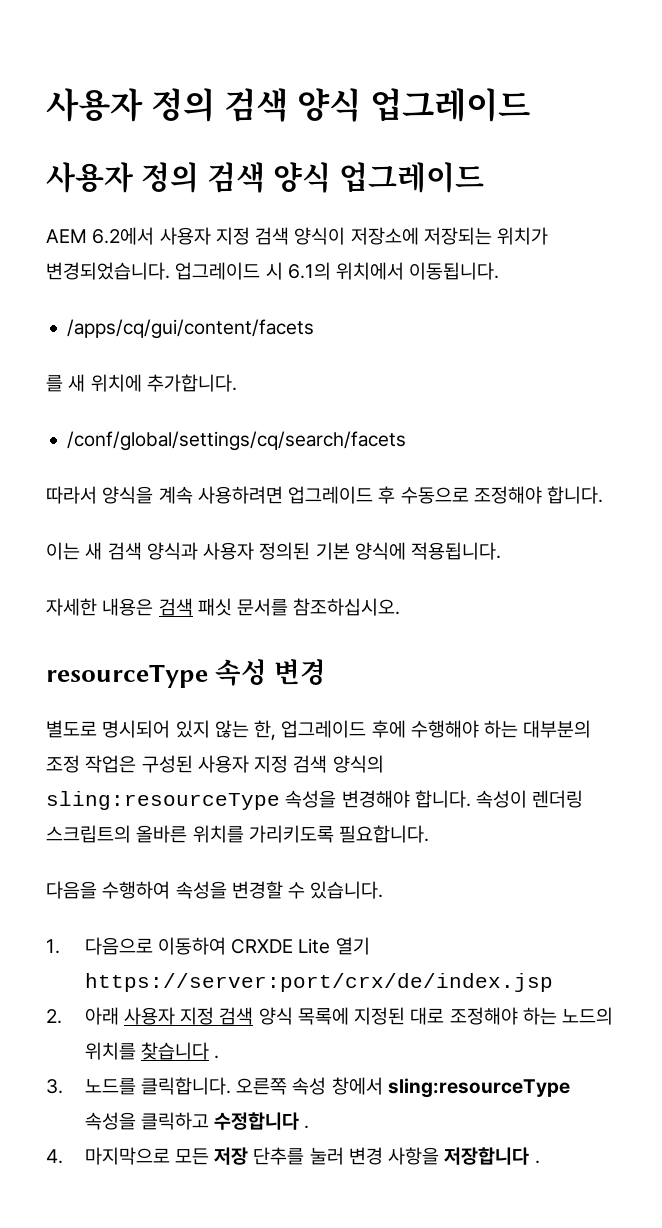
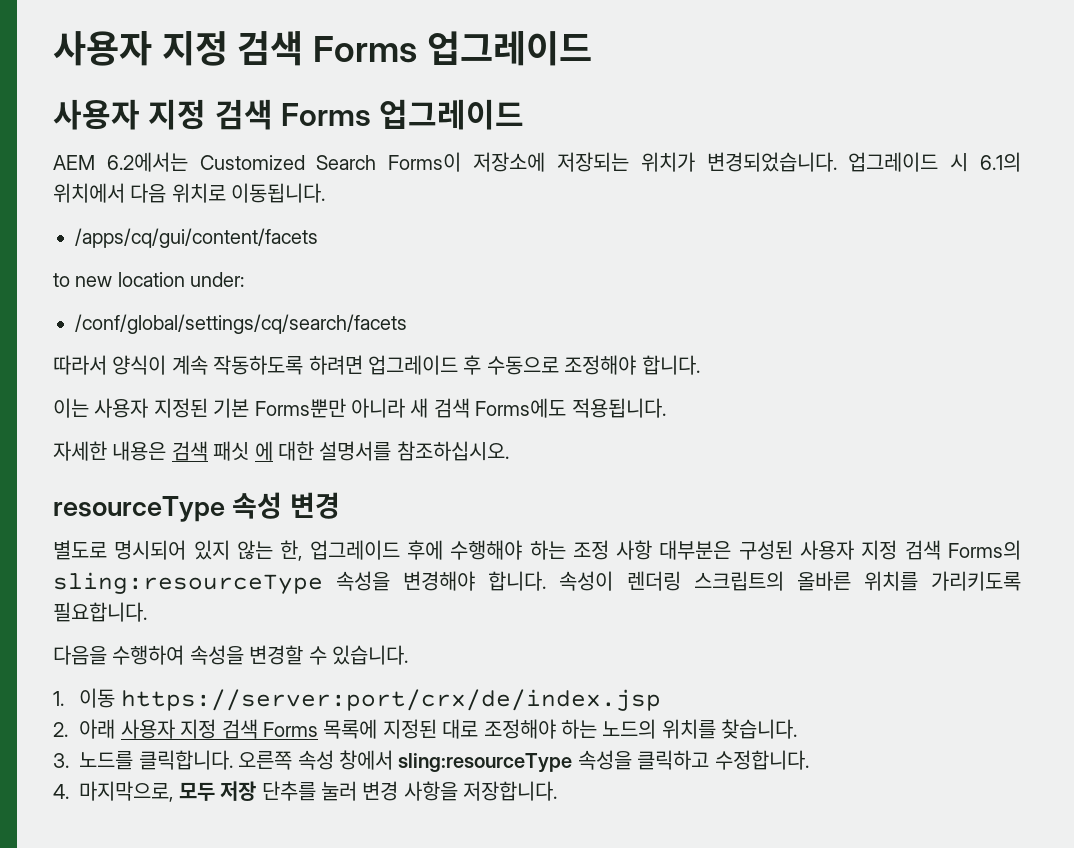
[46,88,362,122] 사용자 정의 검색 양식 -> [53,31,418,66] 사용자 지정 검색 Forms
[141,162,332,193] 정의 검색 양식 -> [148,99,372,130] 지정 검색 Forms
[92,227,346,245] 6.2에서 사용자 지정 검색 양식이 -> [106,152,462,172] 6.2에서는 Customized Search Forms이
(405, 271) none -> [130,183,226,203] 다음 위치로
[46,374,237,392] [67,431,407,451] [46,486,283,504] 를 새 위치에 추가합니다. // /conf/global/settings/cq/search/facets // 따라서 양식을 계속 사용하려면 -> [53,272,245,287] [75,314,407,334] [53,355,363,375] to new location under: // /conf/global/settings/cq/search/facets // 따라서 양식이 계속 작동하도록 하려면
[85,542,406,560] 새 검색 양식과 사용자 정의된 기본 양식에 -> [94,398,567,418] 사용자 지정된 기본 Forms뿐만 아니라 새 검색 Forms에도
[237,598,289,616] 문서를 -> [254,441,392,461] 에 대한 설명서를
[523,720,592,738] [46,755,137,773] 대부분의 조정 작업은 -> [572,540,732,560] 조정 사항 대부분은
[332,755,384,773] 양식의 -> [948,540,1021,560] Forms의
[84,937,370,955] 다음으로 이동하여 CRXDE Lite 열기 -> [79,688,116,708] 이동
[258,1007,293,1025] 양식 -> [263,722,319,737] Forms
[140,1042,220,1060] 찾습니다 . -> [721,719,798,739] 찾습니다.
[214,1112,310,1130] 수정합니다 . -> [714,750,809,770] 수정합니다.
[84,1147,209,1165] 마지막으로 모든 -> [79,781,215,802] 마지막으로, 모두
[444,1147,540,1165] 저장합니다 . -> [463,781,558,801] 저장합니다.

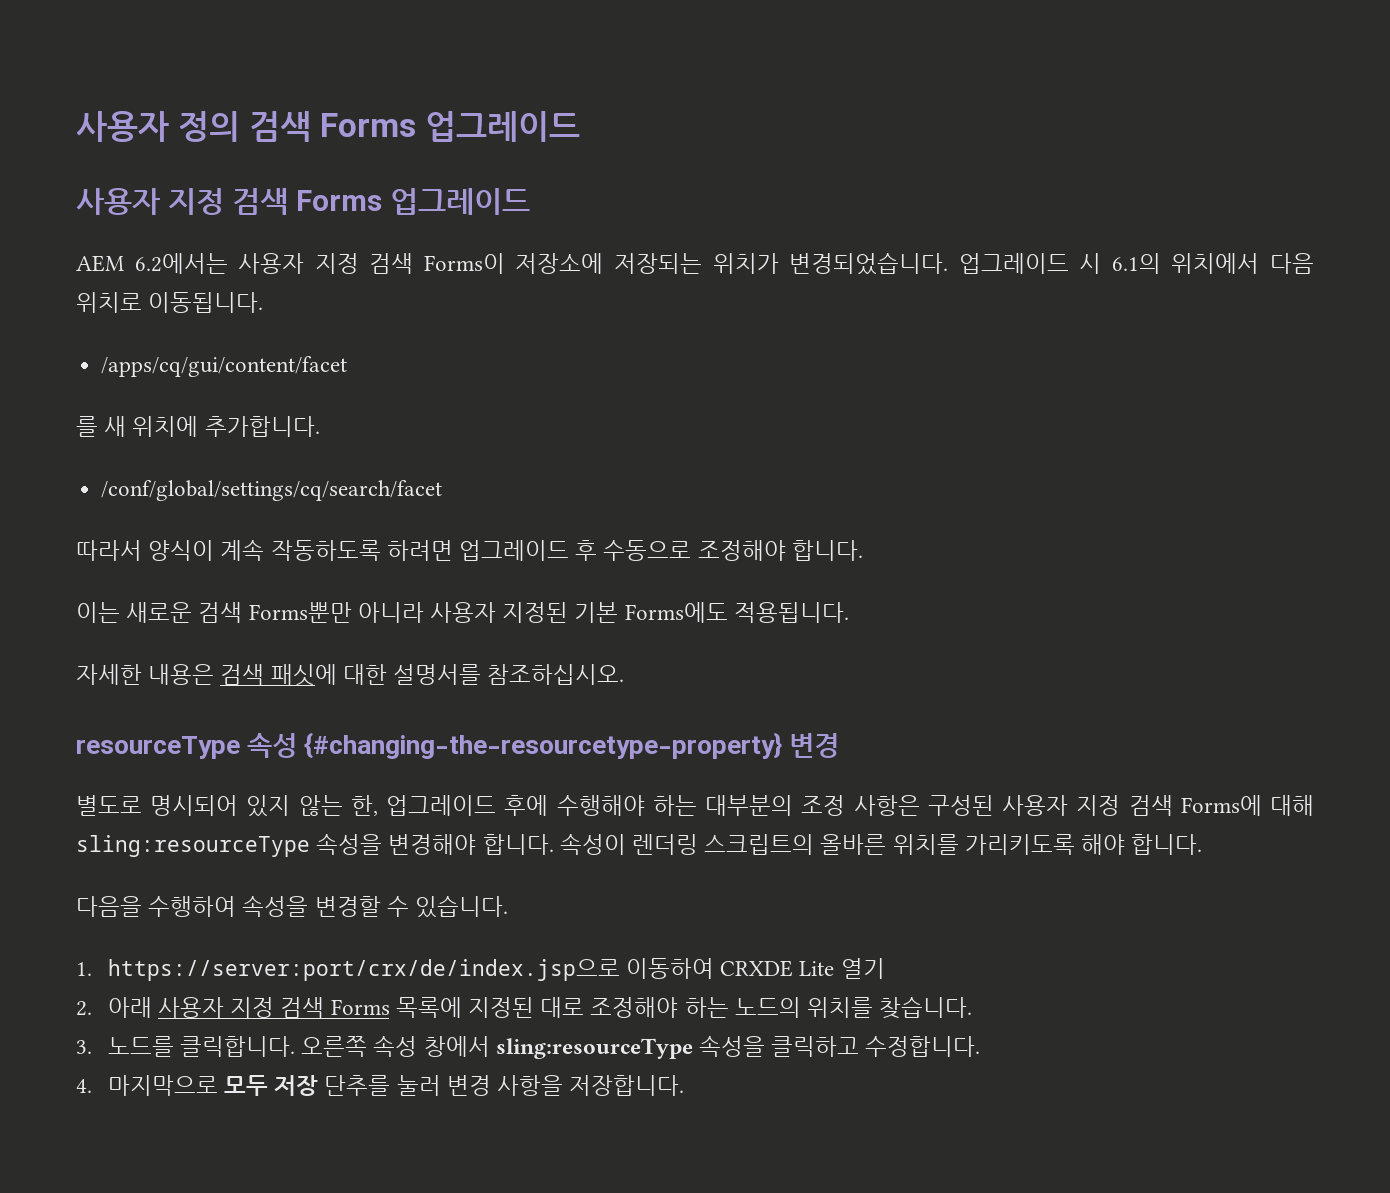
[53,31,228,66] 사용자 지정 -> [76,111,240,142] 사용자 정의
[199,155,377,170] Customized Search -> [238,253,414,274] 사용자 지정 검색
[75,228,318,248] [53,272,245,287] [75,314,407,334] /apps/cq/gui/content/facets // to new location under: // /conf/global/settings/cq/search/facets -> [101,356,348,377] [76,416,320,437] [101,480,443,501] /apps/cq/gui/content/facet // 를 새 위치에 추가합니다. // /conf/global/settings/cq/search/facet
[94,398,470,418] 사용자 지정된 기본 Forms뿐만 아니라 새 검색 -> [126,602,619,623] 새로운 검색 Forms뿐만 아니라 사용자 지정된 기본
[213,441,273,461] 패싯 에 -> [270,664,337,686] 패싯에
(283, 505) none -> [304,732,783,759] {#changing-the-resourcetype-property}
[572,540,732,560] 조정 사항 대부분은 -> [705,795,920,816] 대부분의 조정 사항은
[948,540,1021,560] Forms의 -> [1180,795,1315,816] Forms에 대해
[53,602,147,622] 필요합니다. -> [1081,834,1203,855] 해야 합니다.
[79,688,661,711] 이동 https://server:port/crx/de/index.jsp -> [107,958,885,981] https://server:port/crx/de/index.jsp으로 이동하여 CRXDE Lite 열기
[79,781,174,802] 마지막으로, -> [107,1075,218,1096] 마지막으로

